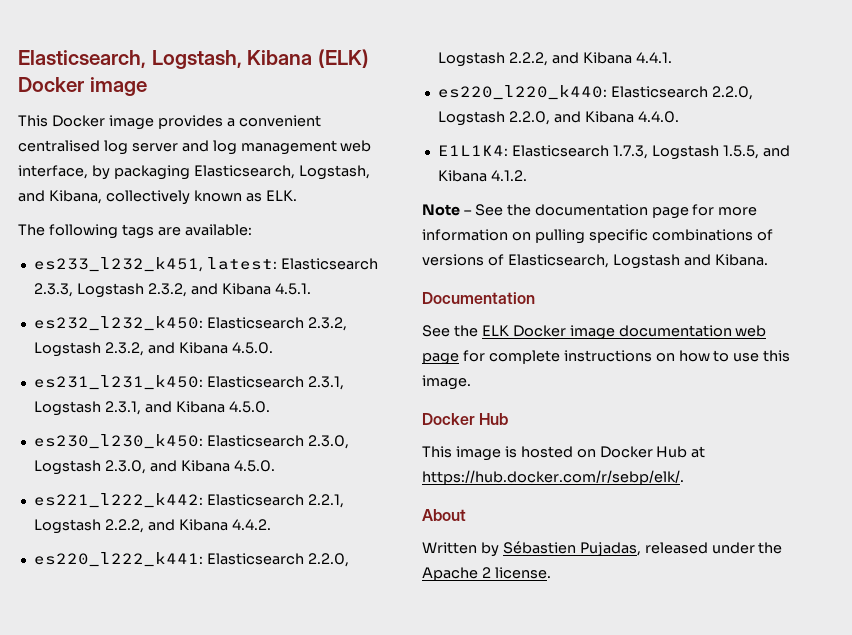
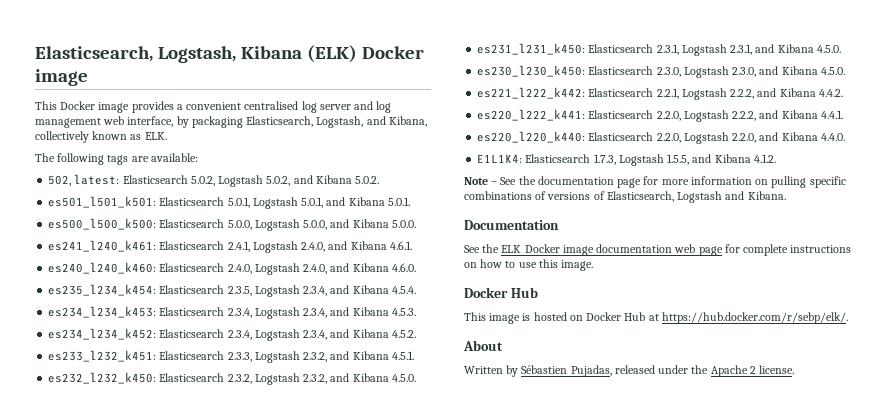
[33,257,203,272] es233_l232_k451, -> [48,175,72,186] 502,
(378, 264) none -> [190,175,380,187] [48,196,410,209] [48,218,416,231] [48,240,412,253] [48,262,416,275] [48,284,416,297] [48,306,416,319] [48,328,416,341] [48,350,225,362] 5.0.2, Logstash 5.0.2, and Kibana 5.0.2. // es501_l501_k501: Elasticsearch 5.0.1, Logstash 5.0.1, and Kibana 5.0.1. // es500_l500_k500: Elasticsearch 5.0.0, Logstash 5.0.0, and Kibana 5.0.0. // es241_l240_k461: Elasticsearch 2.4.1, Logstash 2.4.0, and Kibana 4.6.1. // es240_l240_k460: Elasticsearch 2.4.0, Logstash 2.4.0, and Kibana 4.6.0. // es235_l234_k454: Elasticsearch 2.3.5, Logstash 2.3.4, and Kibana 4.5.4. // es234_l234_k453: Elasticsearch 2.3.4, Logstash 2.3.4, and Kibana 4.5.3. // es234_l234_k452: Elasticsearch 2.3.4, Logstash 2.3.4, and Kibana 4.5.2. // es233_l232_k451: Elasticsearch

